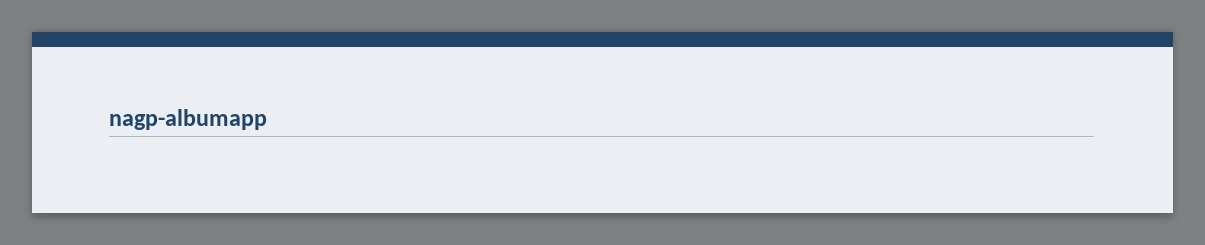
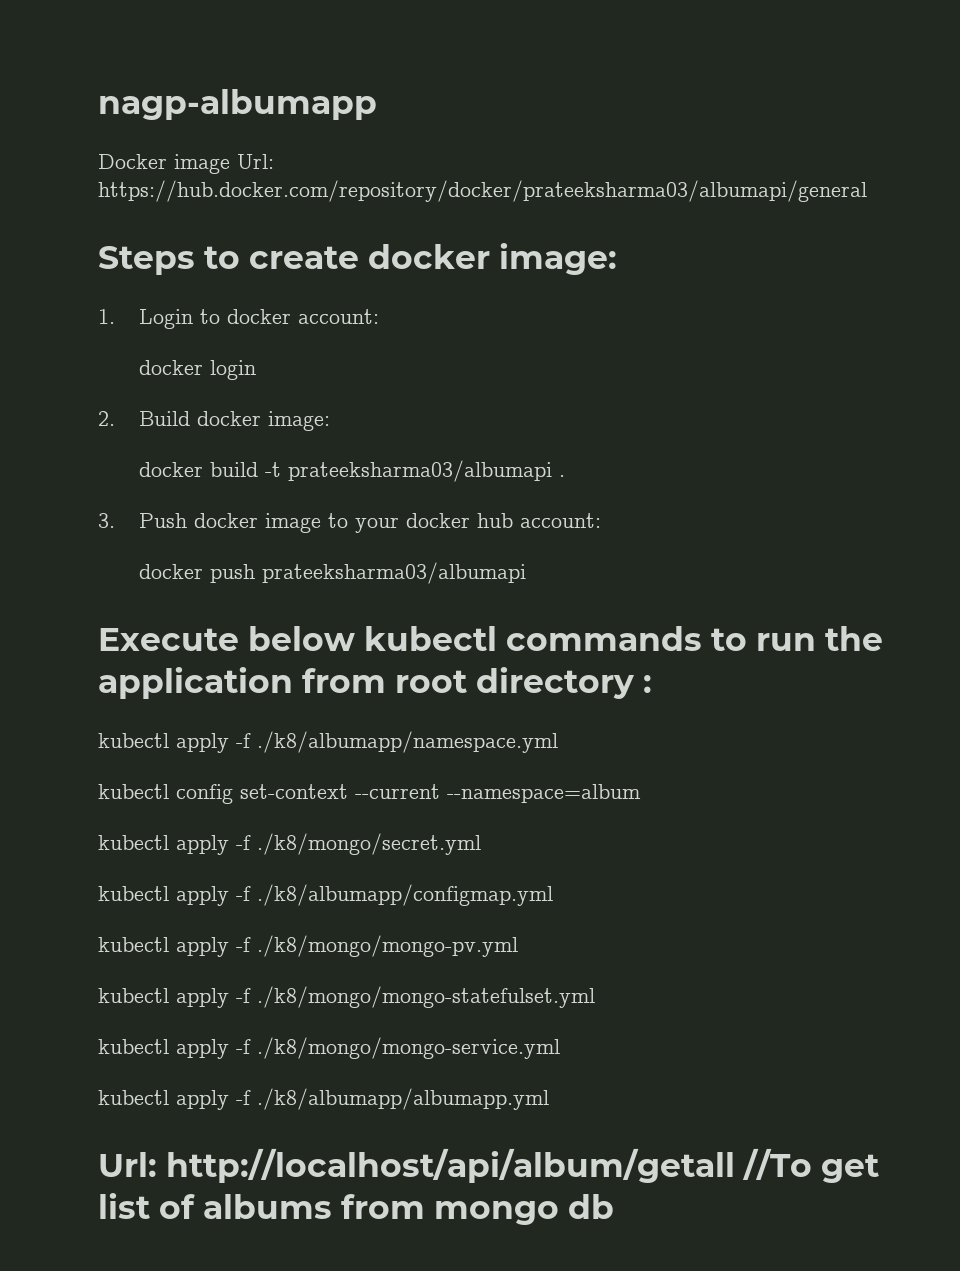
(267, 119) none -> [98,154,274,174] [98,180,867,202] [98,243,617,275] [98,309,380,329] [139,360,257,380] [98,411,331,431] [139,460,566,482] [98,513,602,533] [139,562,527,584] [98,626,883,651] [98,667,652,699] [98,731,558,753] [98,784,641,804] [98,833,481,855] [98,884,553,906] [98,935,518,957] [98,986,595,1008] [98,1037,560,1059] [98,1088,549,1110] [98,1148,879,1183] [98,1193,614,1225] // Docker image Url: https://hub.docker.com/repository/docker/prateeksharma03/albumapi/general // Steps to create docker image: // 1. Login to docker account: // docker login // 2. Build docker image: // docker build -t prateeksharma03/albumapi . // 3. Push docker image to your docker hub account: // docker push prateeksharma03/albumapi // Execute below kubectl commands to run the application from root directory : // kubectl apply -f ./k8/albumapp/namespace.yml // kubectl config set-context --current --namespace=album // kubectl apply -f ./k8/mongo/secret.yml // kubectl apply -f ./k8/albumapp/configmap.yml // kubectl apply -f ./k8/mongo/mongo-pv.yml // kubectl apply -f ./k8/mongo/mongo-statefulset.yml // kubectl apply -f ./k8/mongo/mongo-service.yml // kubectl apply -f ./k8/albumapp/albumapp.yml // Url: http://localhost/api/album/getall //To get list of albums from mongo db

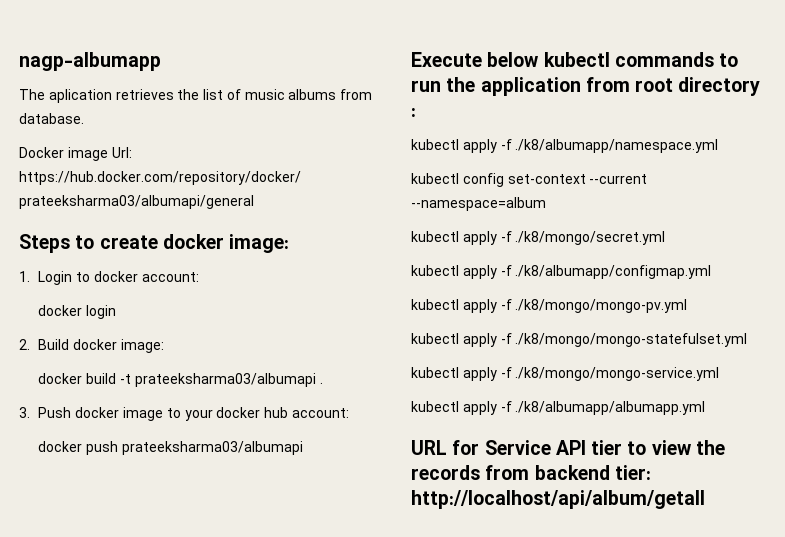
(377, 104) none -> [19,89,373,103] [19,113,84,124] // The aplication retrieves the list of music albums from database.
[98,1148,879,1183] [98,1193,614,1225] Url: http://localhost/api/album/getall //To get list of albums from mongo db -> [411,440,725,455] [411,465,651,480] [411,490,705,509] URL for Service API tier to view the records from backend tier: http://localhost/api/album/getall

